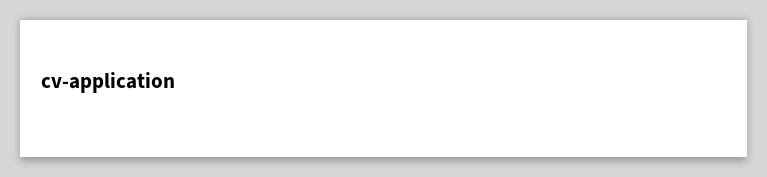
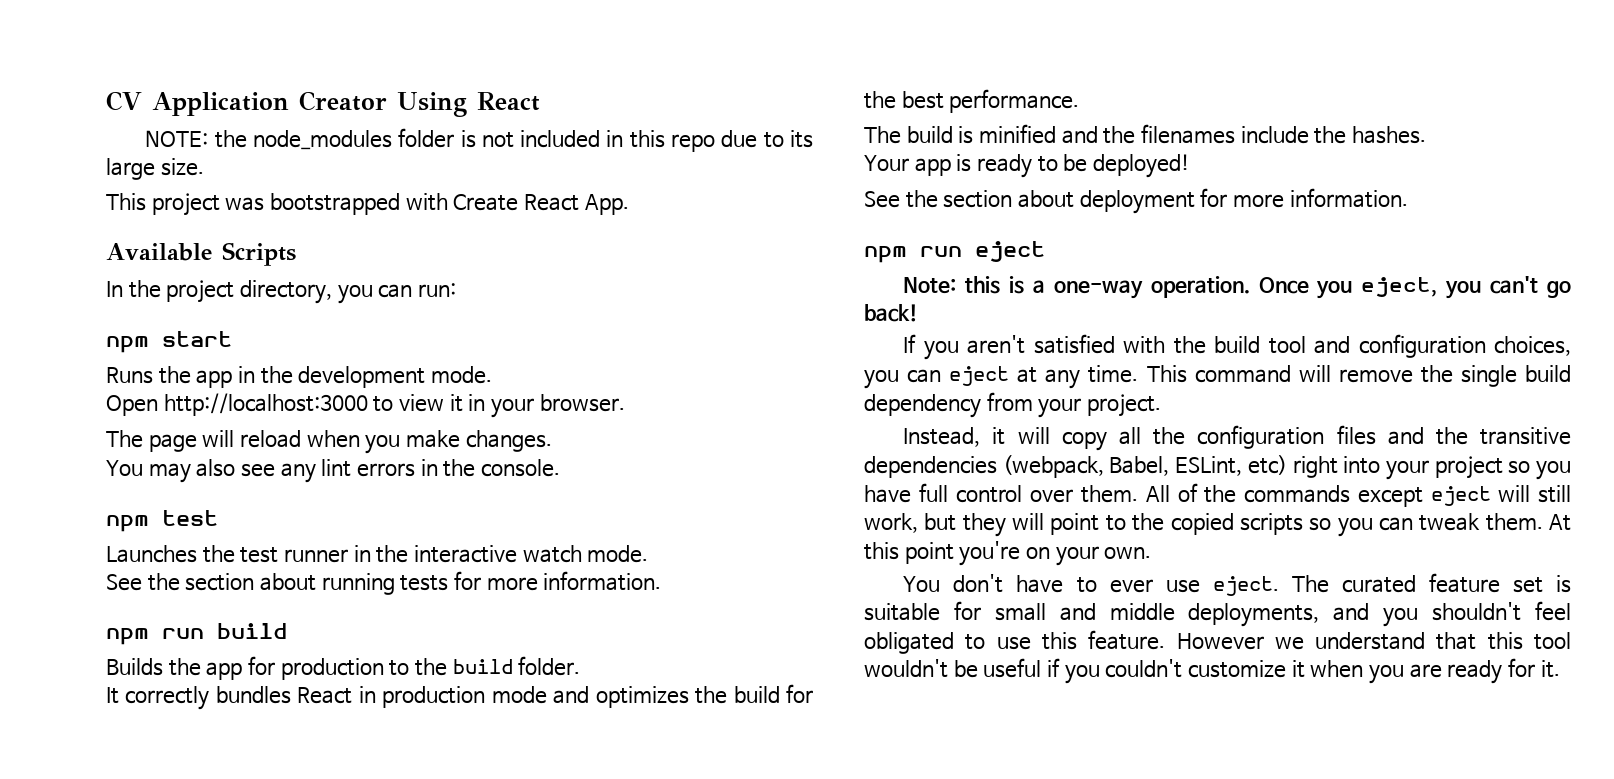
[41,72,175,93] cv-application -> [106,91,540,117] [145,128,813,152] [106,158,204,180] [106,193,629,216] [106,242,296,266] [106,280,456,304] [106,331,232,353] [106,366,493,388] [106,393,625,418] [106,430,552,454] [106,459,560,483] [106,510,218,532] [106,545,649,563] [106,571,662,595] [106,623,287,645] [106,656,581,680] [106,684,813,710] [864,89,1080,113] [864,124,1426,144] [864,154,1190,178] [864,188,1408,214] [864,241,1045,263] [903,276,1571,299] [864,304,918,322] [903,334,1571,360] [864,365,1571,389] [864,392,1161,418] [903,425,1572,451] [864,455,1572,480] [864,483,1571,507] [864,513,1571,537] [864,541,1152,566] [903,573,1571,596] [864,601,1571,627] [864,630,1571,654] [864,658,1560,684] CV Application Creator Using React // NOTE: the node_modules folder is not included in this repo due to its large size. // This project was bootstrapped with Create React App. // Available Scripts // In the project directory, you can run: // npm start // Runs the app in the development mode. // Open http://localhost:3000 to view it in your browser. // The page will reload when you make changes. // You may also see any lint errors in the console. // npm test // Launches the test runner in the interactive watch mode. // See the section about running tests for more information. // npm run build // Builds the app for production to the build folder. // It correctly bundles React in production mode and optimizes the build for the best performance. // The build is minified and the filenames include the hashes. // Your app is ready to be deployed! // See the section about deployment for more information. // npm run eject // Note: this is a one-way operation. Once you eject, you can't go back! // If you aren't satisfied with the build tool and configuration choices, you can eject at any time. This command will remove the single build dependency from your project. // Instead, it will copy all the configuration files and the transitive dependencies (webpack, Babel, ESLint, etc) right into your project so you have full control over them. All of the commands except eject will still work, but they will point to the copied scripts so you can tweak them. At this point you're on your own. // You don't have to ever use eject. The curated feature set is suitable for small and middle deployments, and you shouldn't feel obligated to use this feature. However we understand that this tool wouldn't be useful if you couldn't customize it when you are ready for it.

